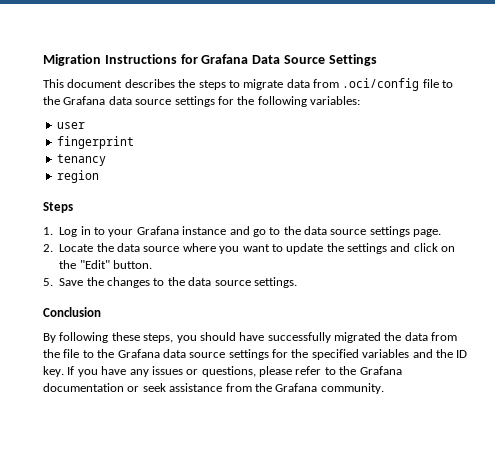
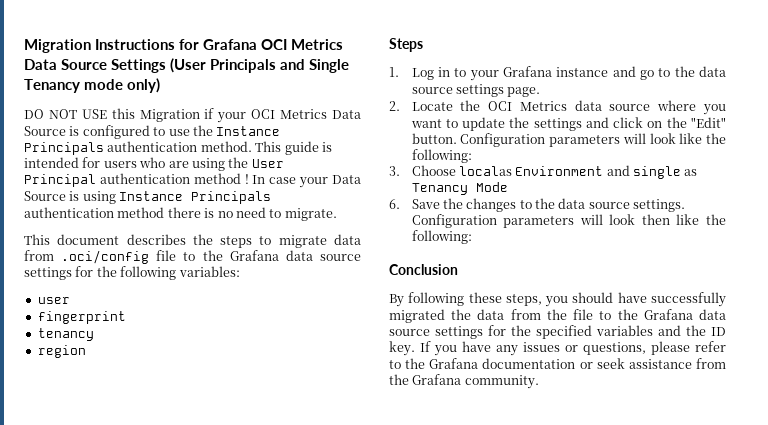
(249, 59) none -> [261,39,344,50] OCI Metrics
(377, 60) none -> [170,58,350,73] [24,78,161,93] [24,108,361,123] [24,125,281,139] [24,141,332,155] [24,157,284,171] [24,173,361,188] [24,191,272,204] [24,207,337,221] (User Principals and Single Tenancy mode only) // DO NOT USE this Migration if your OCI Metrics Data Source is configured to use the Instance Principals authentication method. This guide is intended for users who are using the User Principal authentication method ! In case your Data Source is using Instance Principals authentication method there is no need to migrate.
(114, 247) none -> [488,101,567,111] OCI Metrics
[43,278,53,286] // 5. -> [460,133,726,147] [411,149,472,163] [389,165,698,179] [411,182,508,195] [389,199,400,209] Configuration parameters will look like the following: // 3. Choose localas Environment and single as Tenancy Mode // 6.
(297, 282) none -> [411,214,726,228] [411,230,472,244] Configuration parameters will look then like the following:

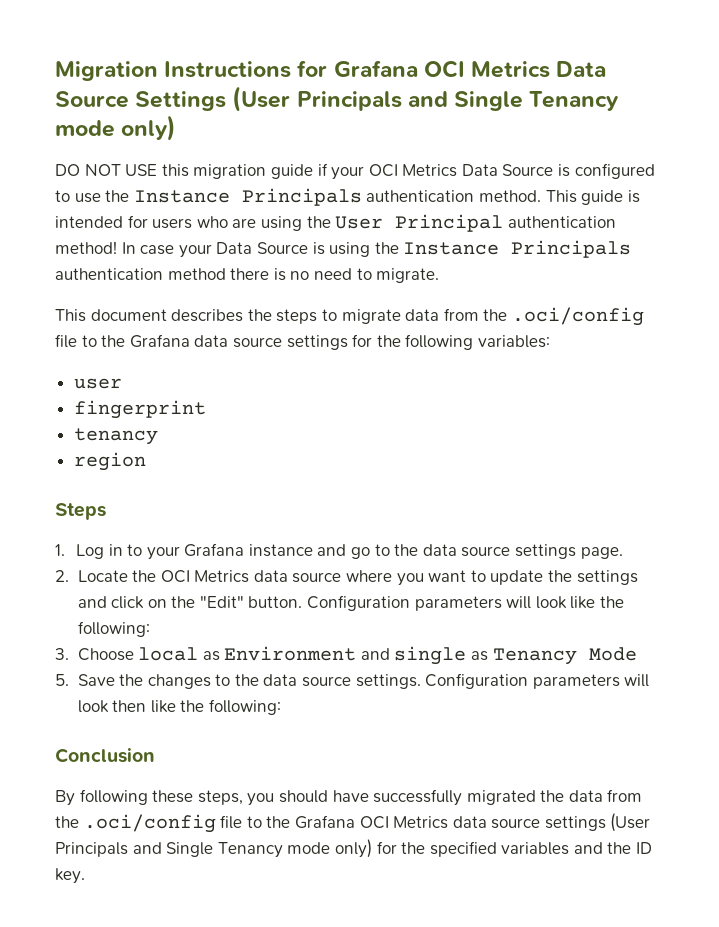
[139,109,200,122] Migration -> [193,164,313,179] migration guide
[193,173,249,184] method ! -> [55,241,117,254] method!
(116, 197) none -> [374,242,399,254] the
(54, 255) none -> [483,309,508,321] the
[458,166,512,176] localas -> [138,647,220,661] local as
[389,199,400,209] 6. -> [55,674,69,686] 5.
[573,309,726,320] [389,326,483,339] file to the Grafana data source settings -> [83,813,651,833] [55,839,372,858] .oci/config file to the Grafana OCI Metrics data source settings (User Principals and Single Tenancy mode only)
[420,341,726,356] [389,358,726,369] [389,374,539,389] If you have any issues or questions, please refer to the Grafana documentation or seek assistance from the Grafana community. -> (85, 876) none

